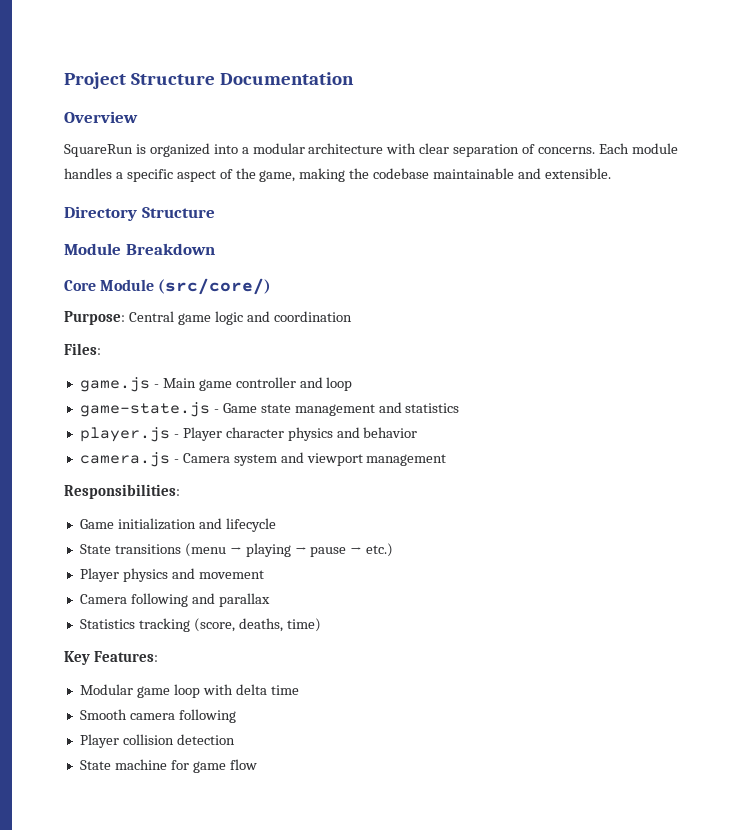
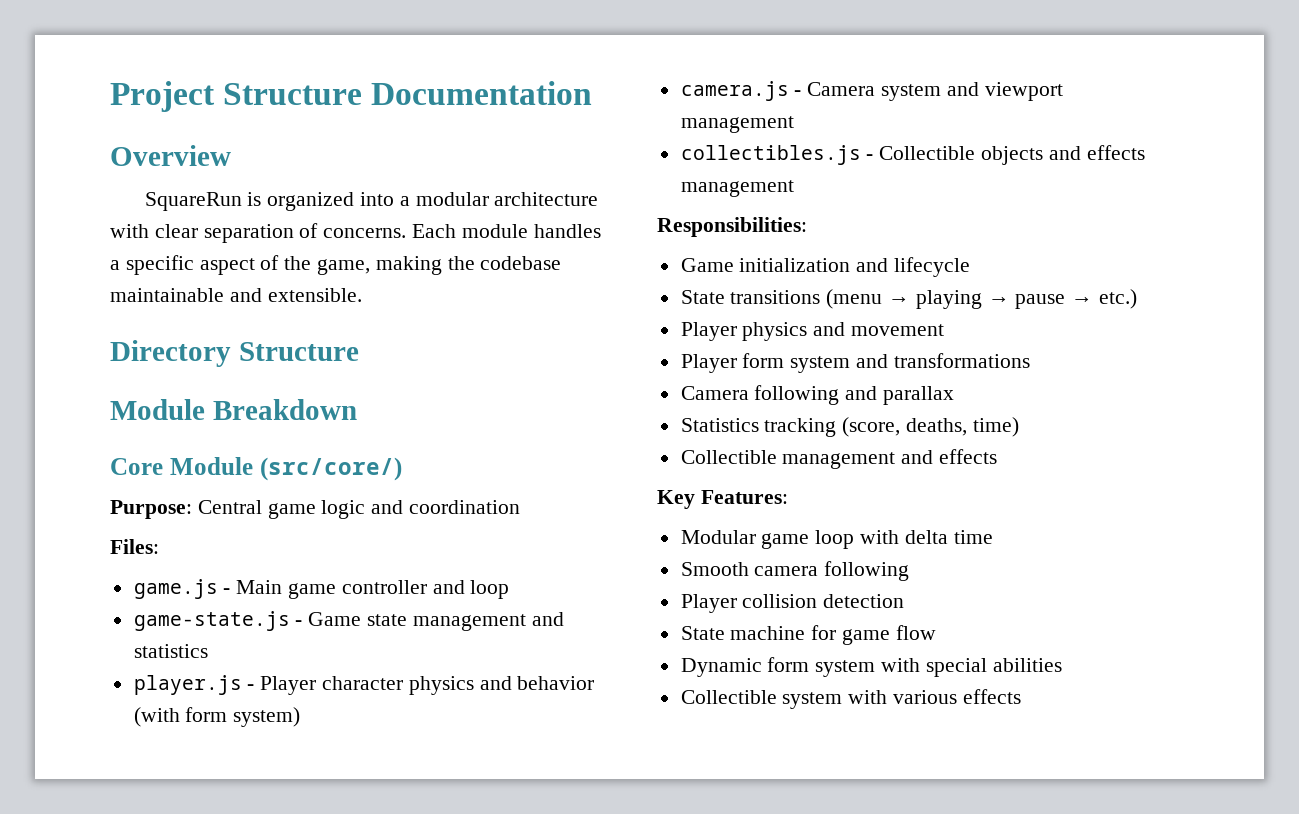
(418, 432) none -> [133,707,301,727] (with form system)
(447, 460) none -> [680,145,1145,165] [680,180,794,197] // collectibles.js - Collectible objects and effects management
(264, 574) none -> [680,353,1030,373] // Player form system and transformations
(321, 625) none -> [680,449,998,469] // Collectible management and effects
(257, 764) none -> [680,657,1062,677] [680,689,1021,709] // Dynamic form system with special abilities // Collectible system with various effects

